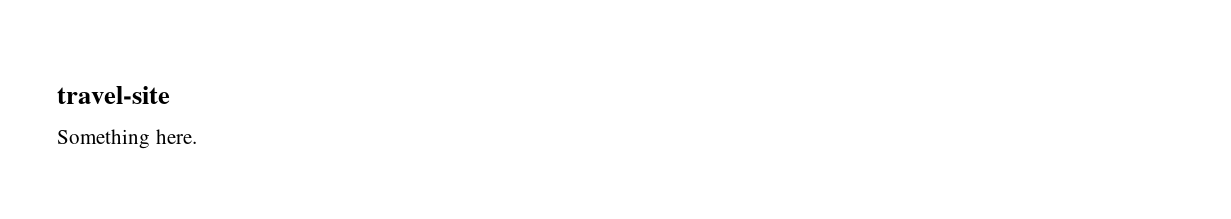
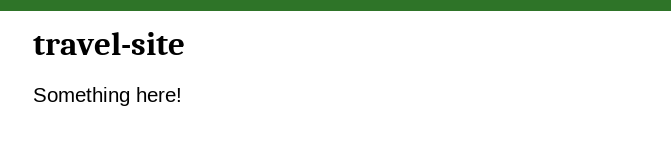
[155,129,197,144] here. -> [136,87,182,102] here!

